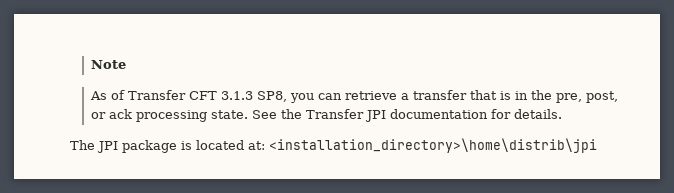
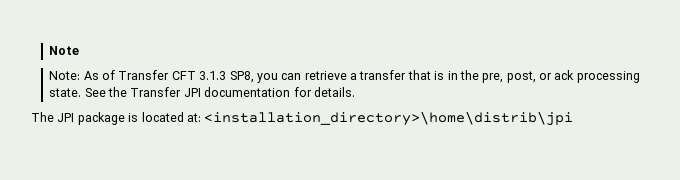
(126, 64) none -> [49,71,81,80] Note:

